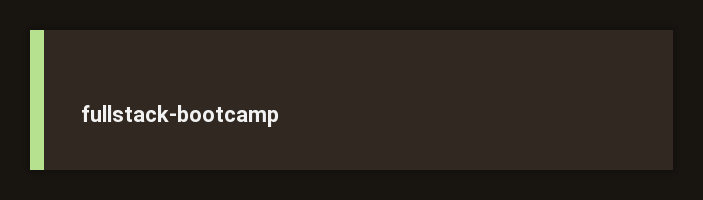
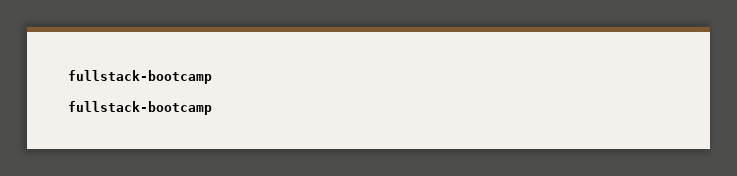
[81,105,279,127] fullstack-bootcamp -> [68,70,212,84] [68,101,212,115] fullstack-bootcamp // fullstack-bootcamp

